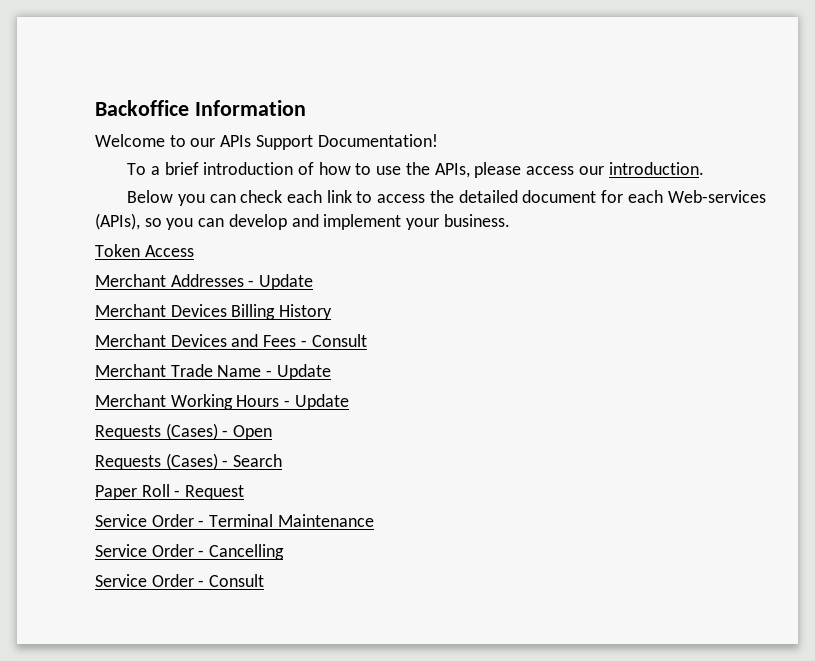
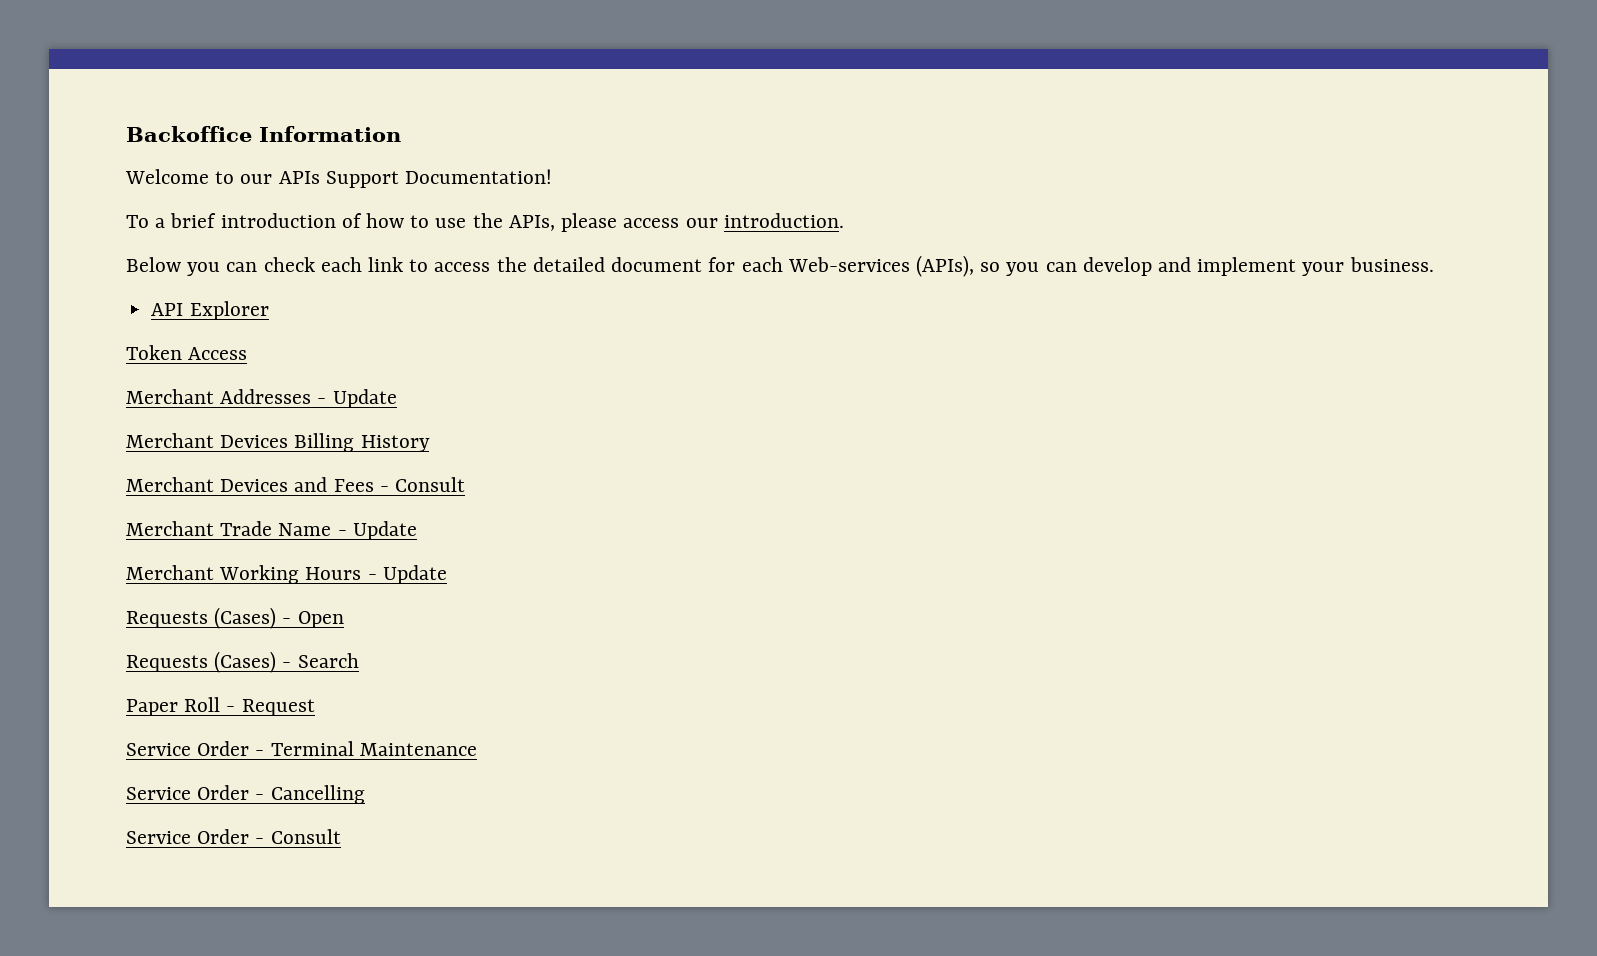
(510, 220) none -> [151,301,269,320] // API Explorer

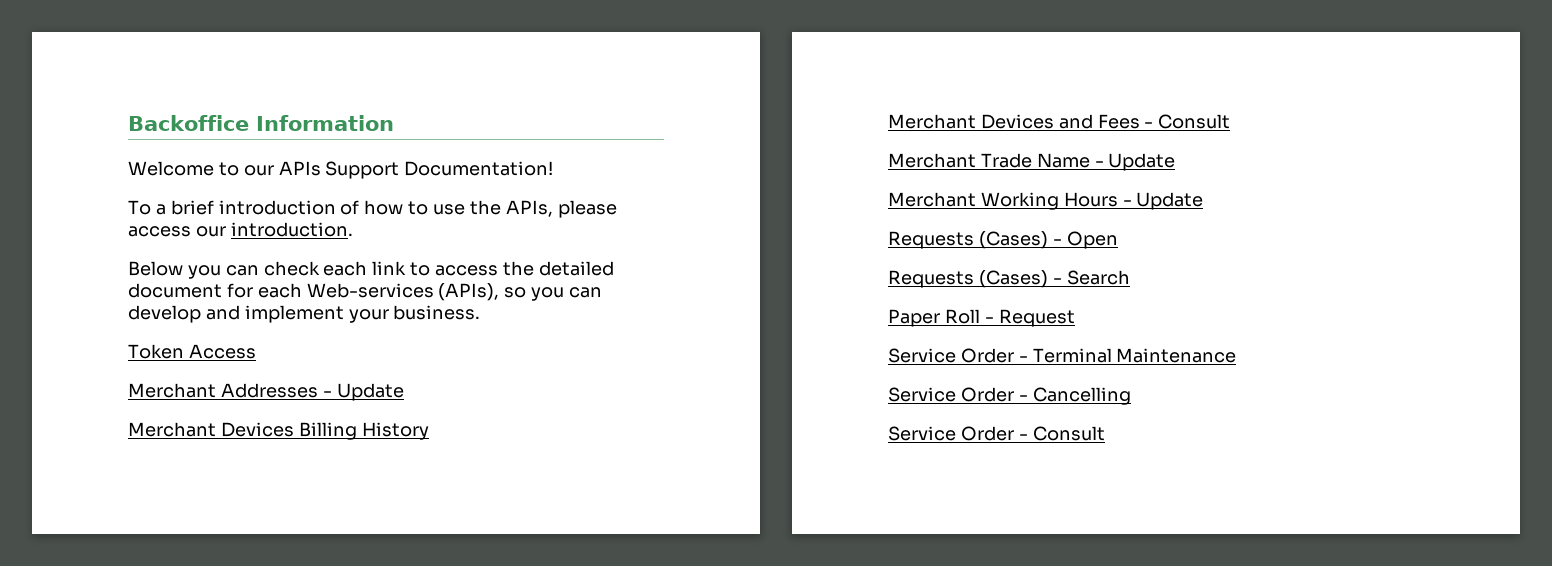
[151,301,269,320] // API Explorer -> (481, 312) none

